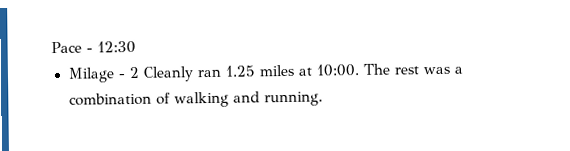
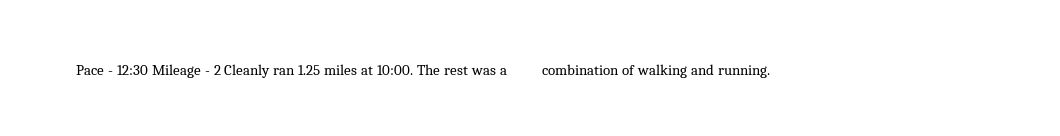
[67,67,115,83] // Milage -> [151,64,201,78] Mileage

